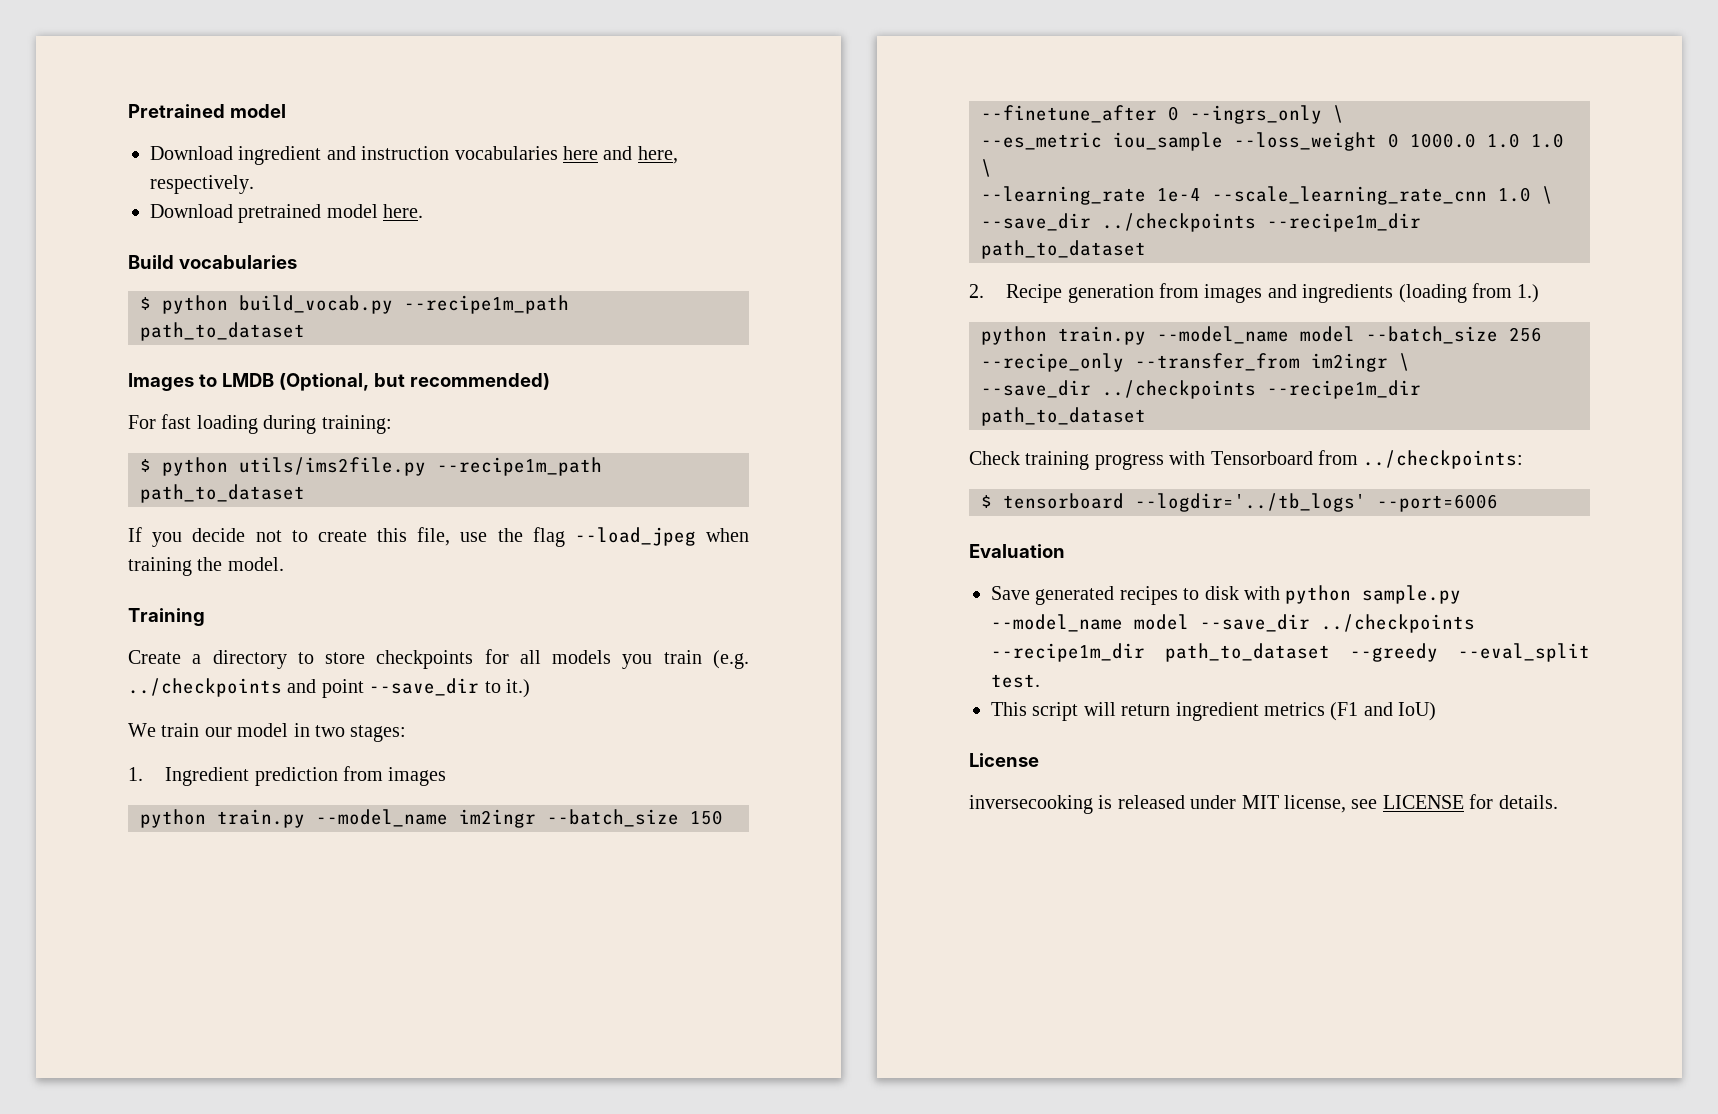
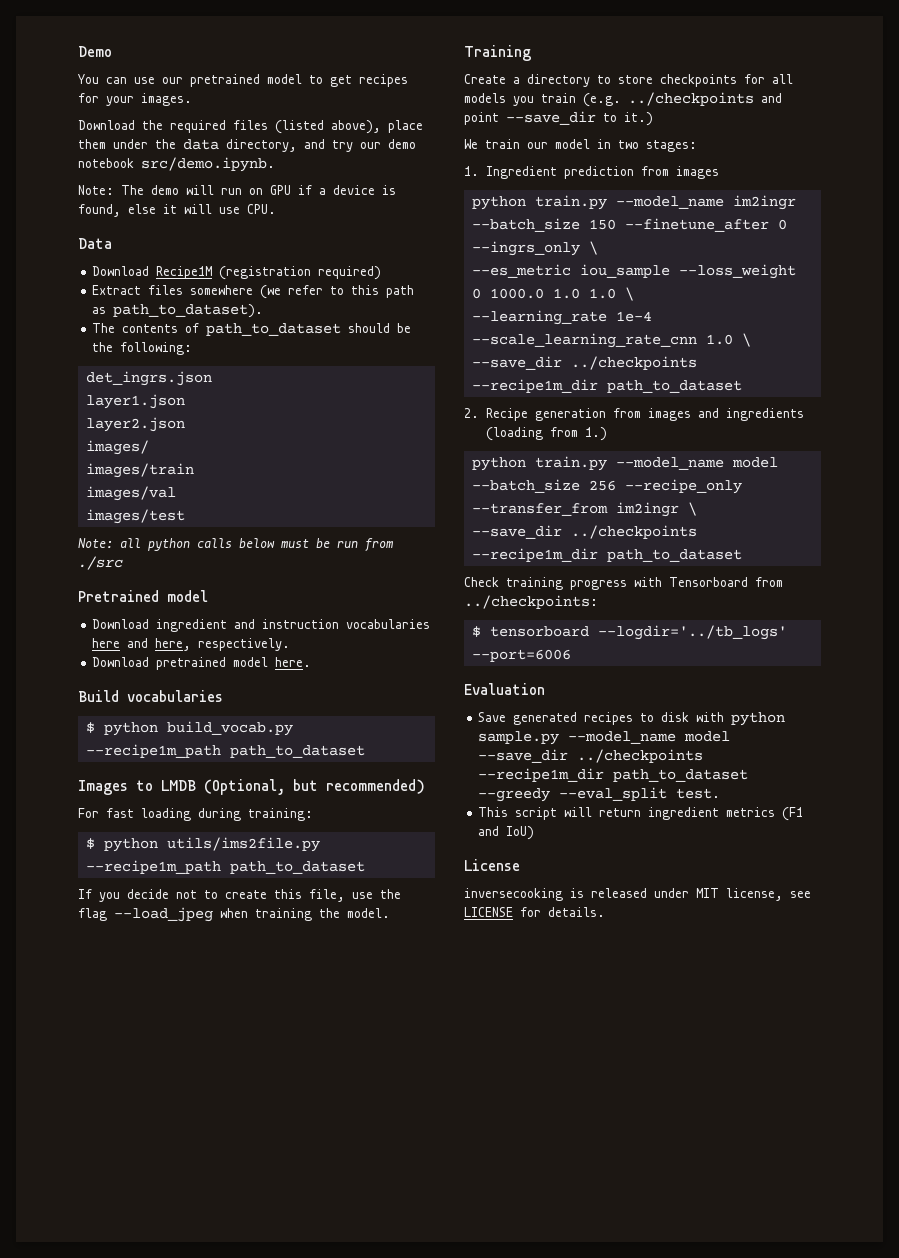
(128, 111) none -> [78,46,112,57] [78,74,408,87] [78,93,192,106] [78,120,423,134] [78,139,416,152] [78,157,275,172] [78,185,396,195] [78,204,276,217] [78,238,112,249] [92,266,382,280] [92,285,415,299] [92,304,264,318] [92,323,412,336] [92,342,193,355] [85,371,212,386] [85,394,185,409] [85,417,185,432] [85,440,149,455] [85,463,194,478] [85,486,176,501] [85,509,185,524] [78,538,394,552] [78,556,123,570] Demo // You can use our pretrained model to get recipes for your images. // Download the required files (listed above), place them under the data directory, and try our demo notebook src/demo.ipynb. // Note: The demo will run on GPU if a device is found, else it will use CPU. // Data // Download Recipe1M (registration required) // Extract files somewhere (we refer to this path as path_to_dataset). // The contents of path_to_dataset should be the following: // det_ingrs.json // layer1.json // layer2.json // images/ // images/train // images/val // images/test // Note: all python calls below must be run from ./src //

